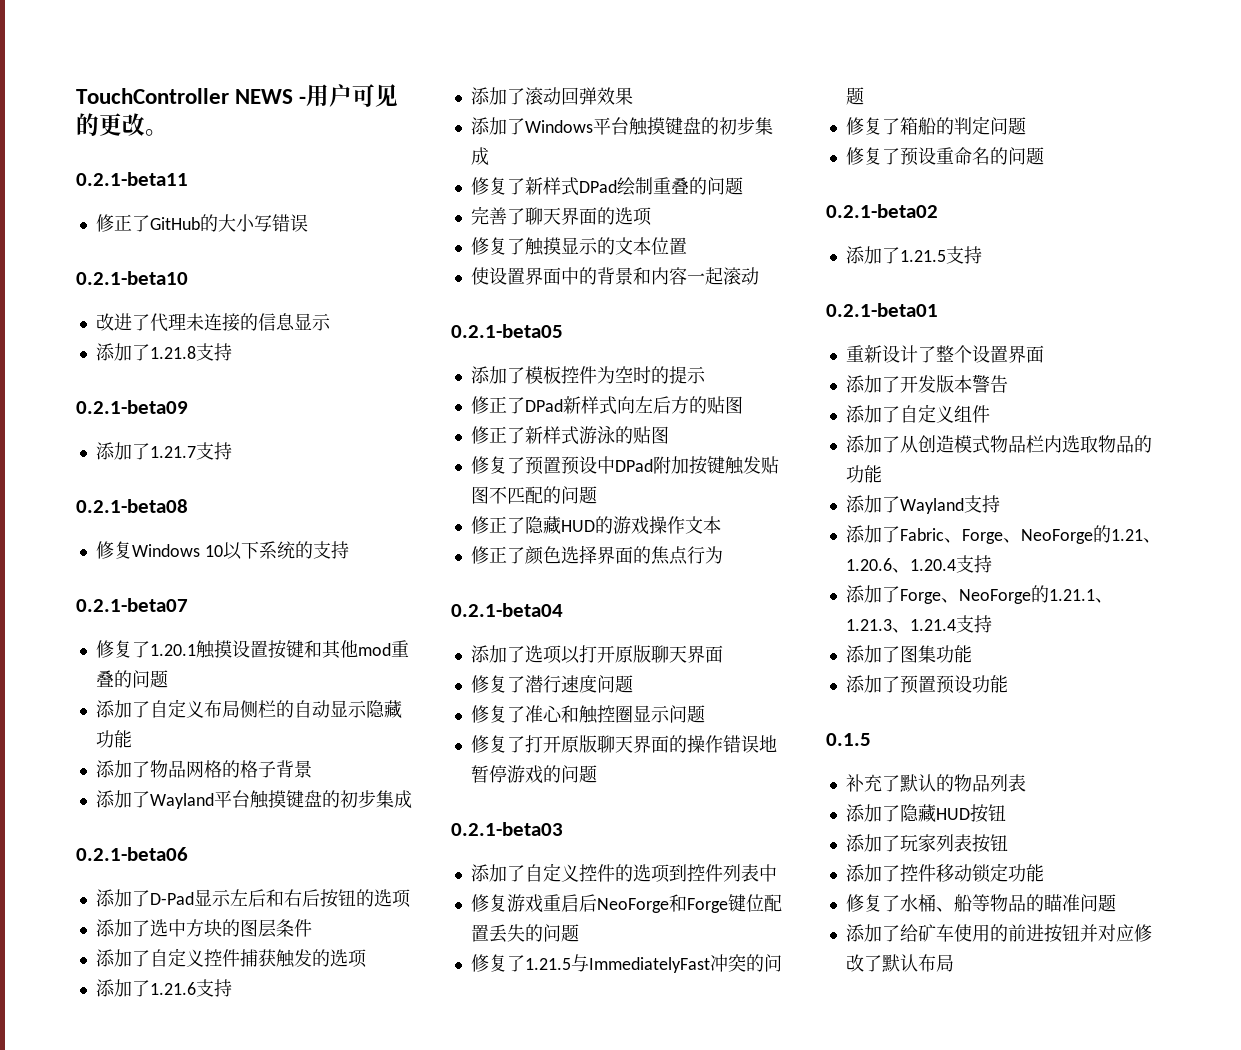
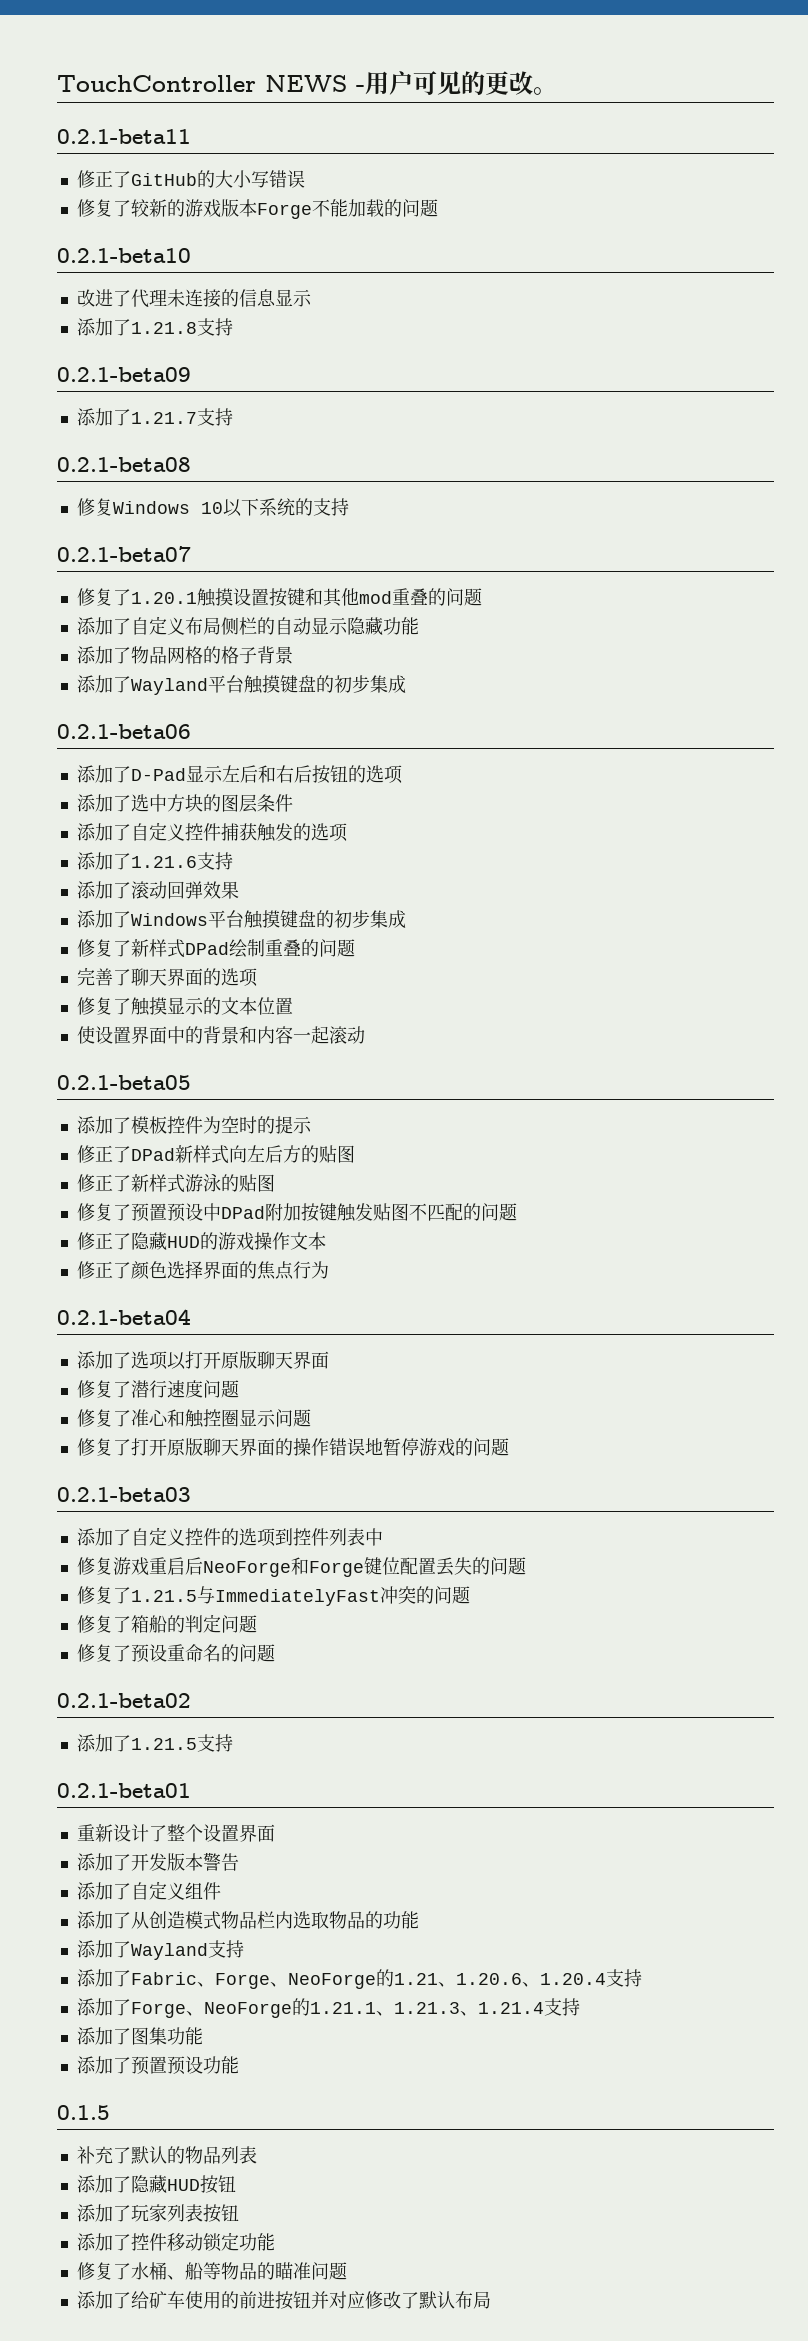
(308, 223) none -> [76,199,438,219] // 修复了较新的游戏版本Forge不能加载的问题

